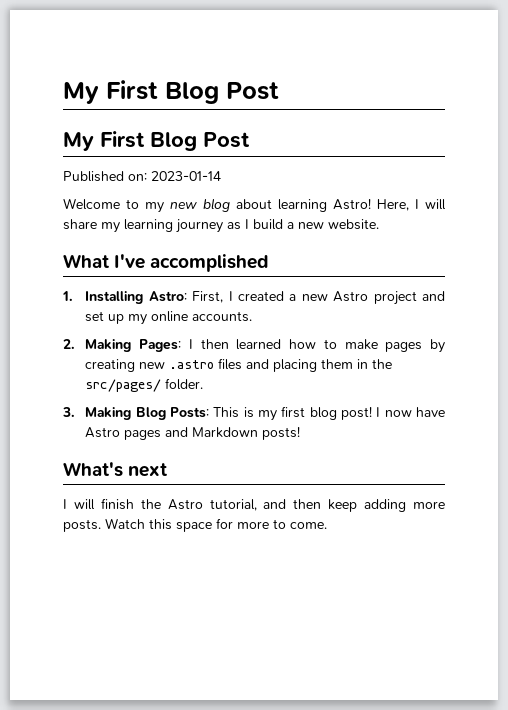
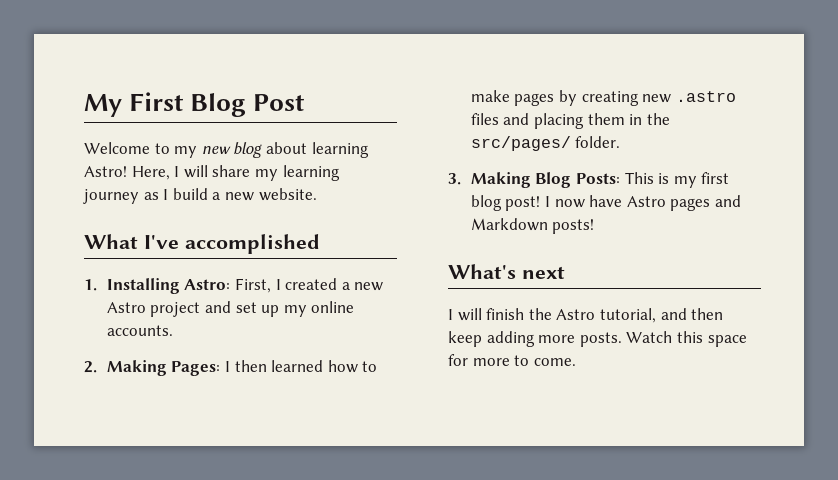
[63,80,279,104] [63,131,250,151] [63,171,221,182] My First Blog Post // My First Blog Post // Published on: 2023-01-14 -> [84,92,306,117] My First Blog Post

